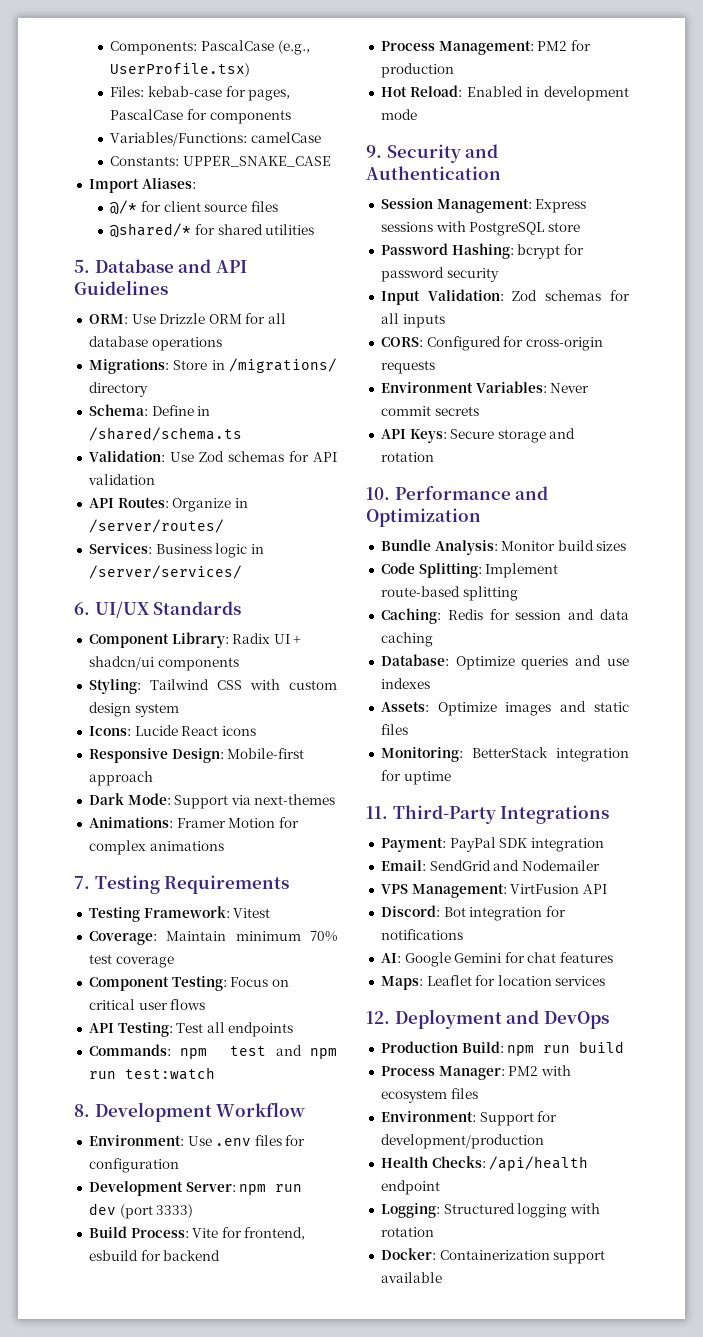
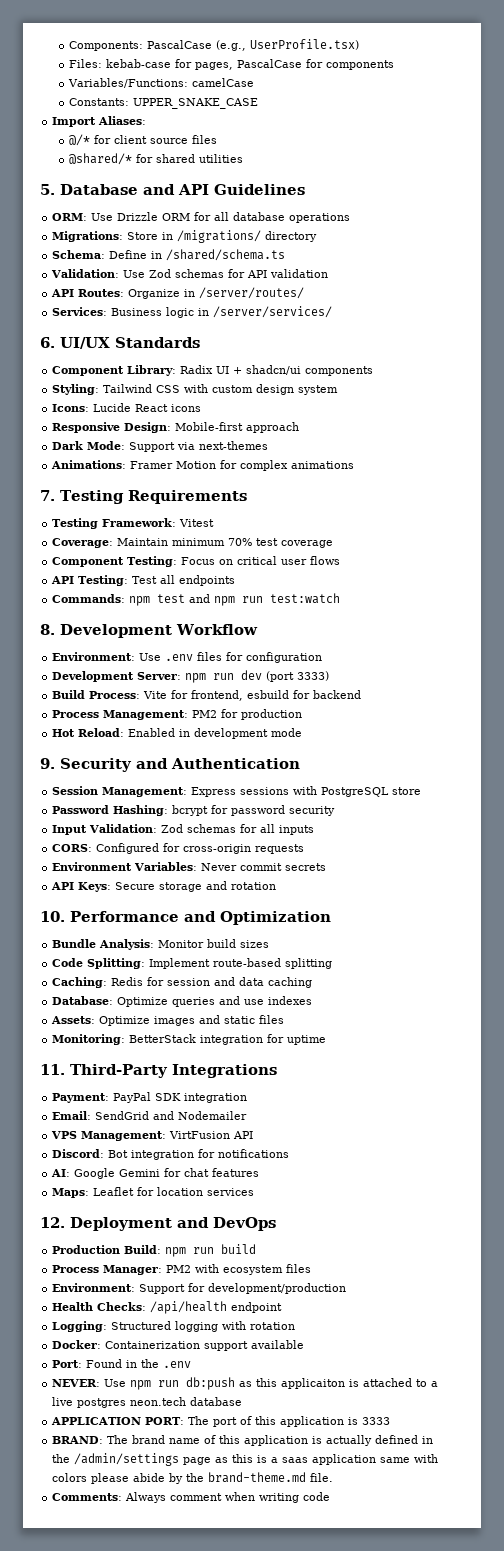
(442, 1277) none -> [52,1359,192,1368] [52,1377,439,1390] [52,1397,243,1408] [51,1416,391,1427] [52,1435,434,1446] [52,1453,439,1466] [52,1472,334,1484] [52,1492,331,1503] // Port: Found in the .env // NEVER: Use npm run db:push as this applicaiton is attached to a live postgres neon.tech database // APPLICATION PORT: The port of this application is 3333 // BRAND: The brand name of this application is actually defined in the /admin/settings page as this is a saas application same with colors please abide by the brand-theme.md file. // Comments: Always comment when writing code

